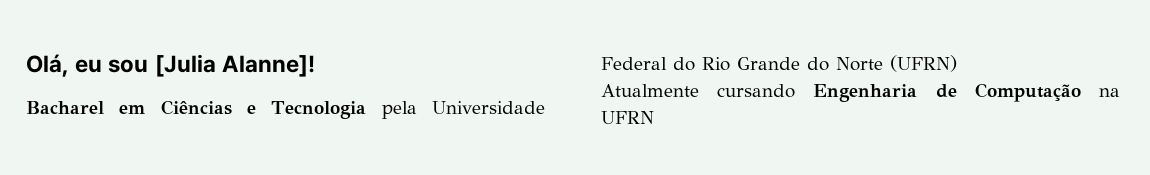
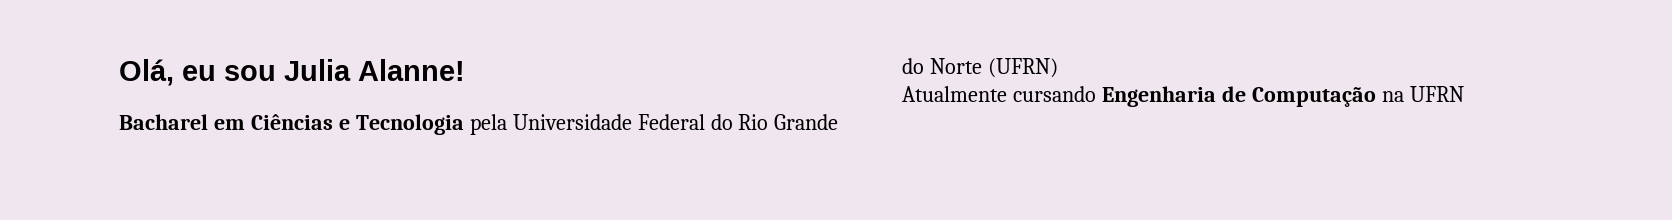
[154,54,315,77] [Julia Alanne]! -> [284,59,465,81] Julia Alanne!

